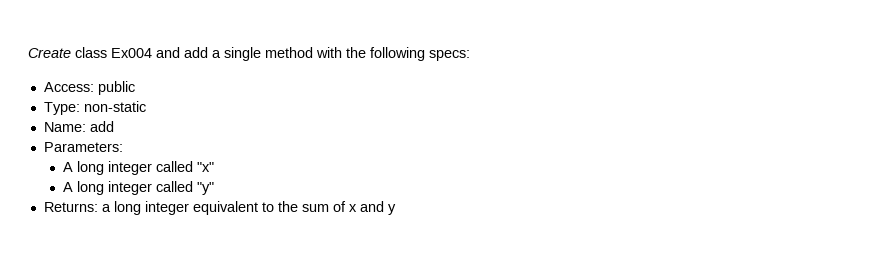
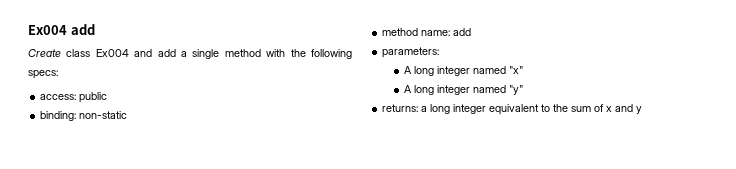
(28, 53) none -> [28,24,95,35] Ex004 add //
[43,82,94,92] Access: -> [40,94,77,100] access:
[43,102,80,115] Type: -> [40,111,77,121] binding:
[43,121,114,132] [43,142,123,152] [63,161,194,175] Name: add // Parameters: // A long integer called -> [382,28,472,36] [382,47,440,58] [403,66,506,76] method name: add // parameters: // A long integer named
[156,181,194,192] called -> [472,85,506,93] named
[43,202,98,212] Returns: -> [382,104,419,112] returns:

